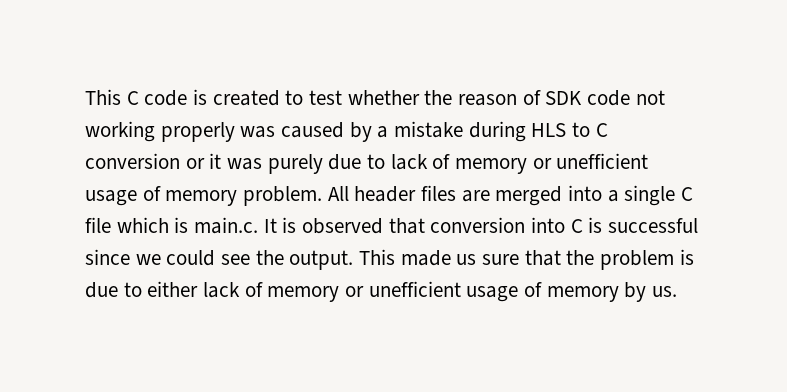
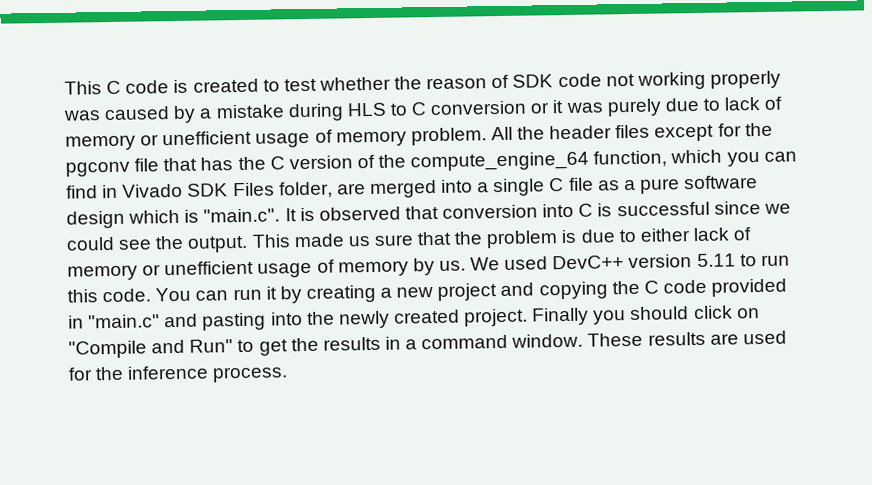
(349, 193) none -> [517,126,546,140] the
(457, 193) none -> [654,122,773,142] [65,149,797,177] [66,181,333,199] except for the pgconv file that has the C version of the compute_engine_64 function, which you can find in Vivado SDK Files folder,
(111, 225) none -> [597,175,759,194] [66,210,125,229] as a pure software design
[194,217,259,234] main.c. -> [203,208,281,223] "main.c".
(678, 291) none -> [470,253,790,271] [67,278,788,304] [68,305,760,331] [68,330,787,359] [68,365,289,383] We used DevC++ version 5.11 to run this code. You can run it by creating a new project and copying the C code provided in "main.c" and pasting into the newly created project. Finally you should click on "Compile and Run" to get the results in a command window. These results are used for the inference process.

